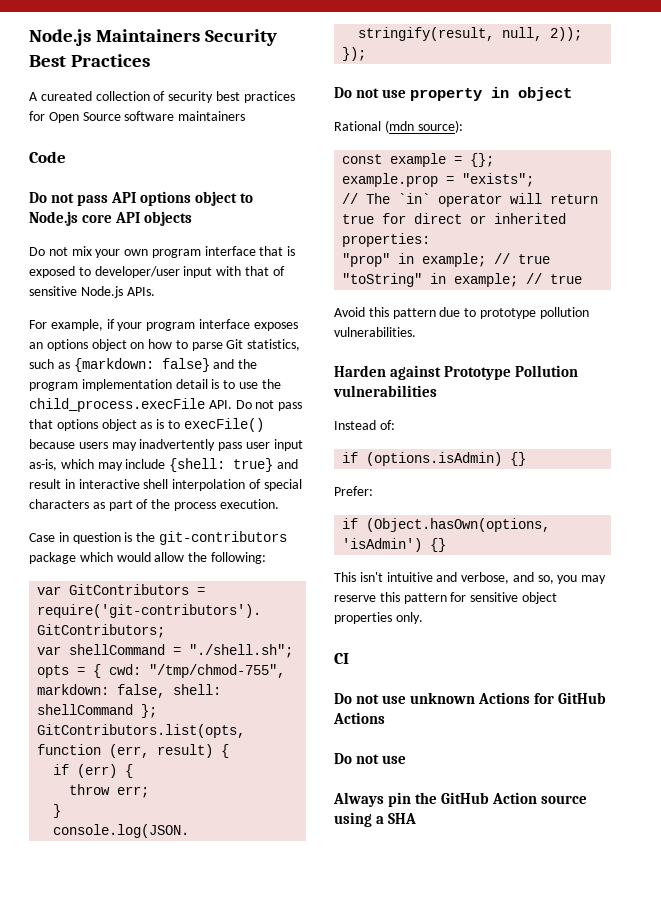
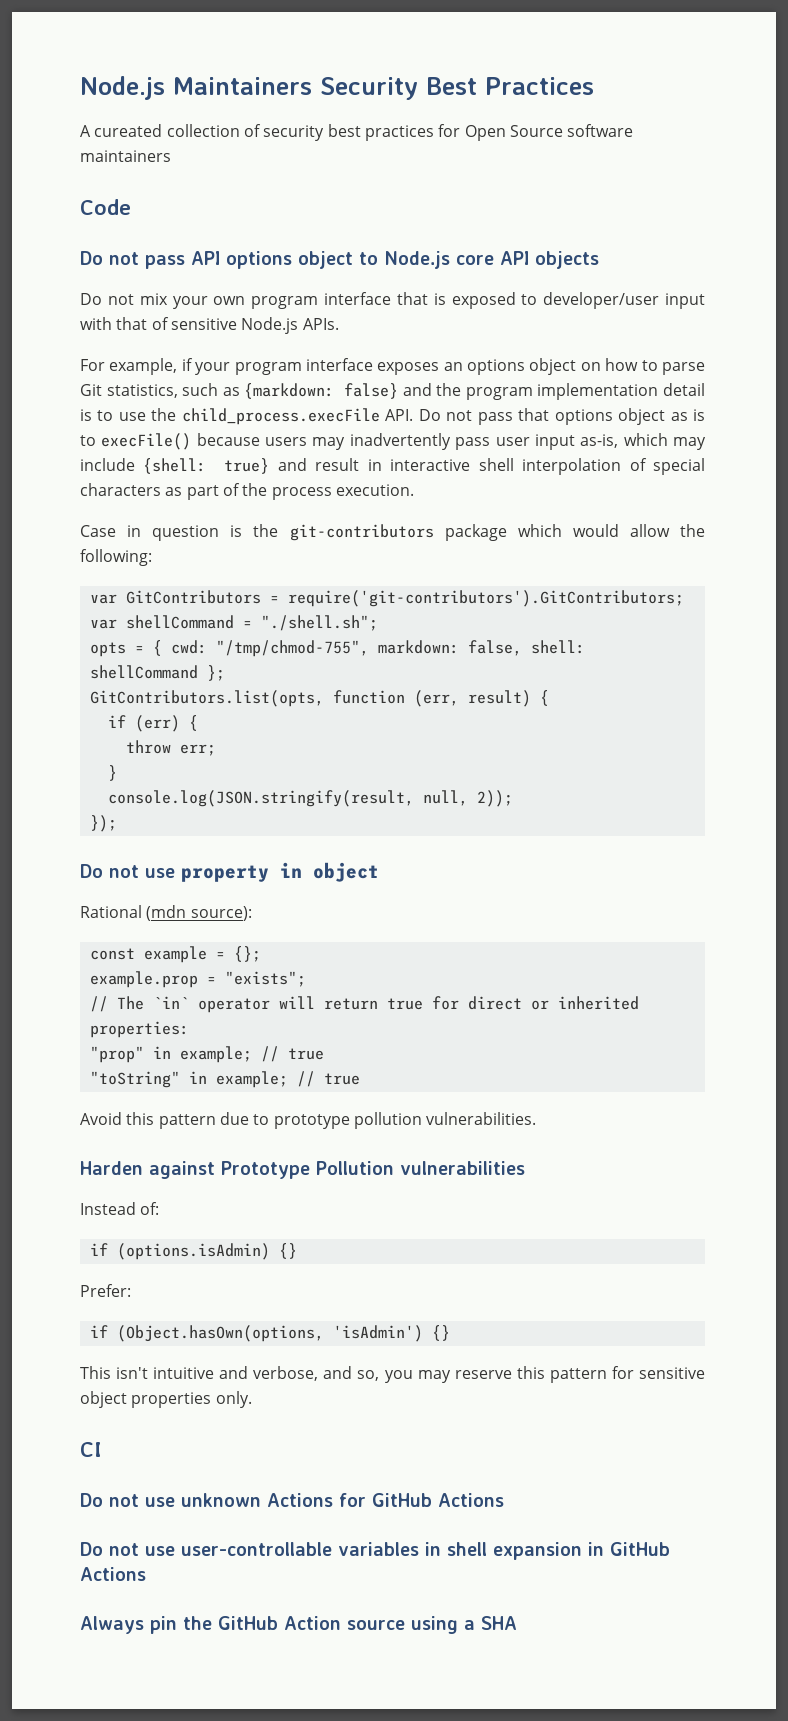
(407, 759) none -> [181,1542,670,1560] [80,1567,146,1581] user-controllable variables in shell expansion in GitHub Actions

